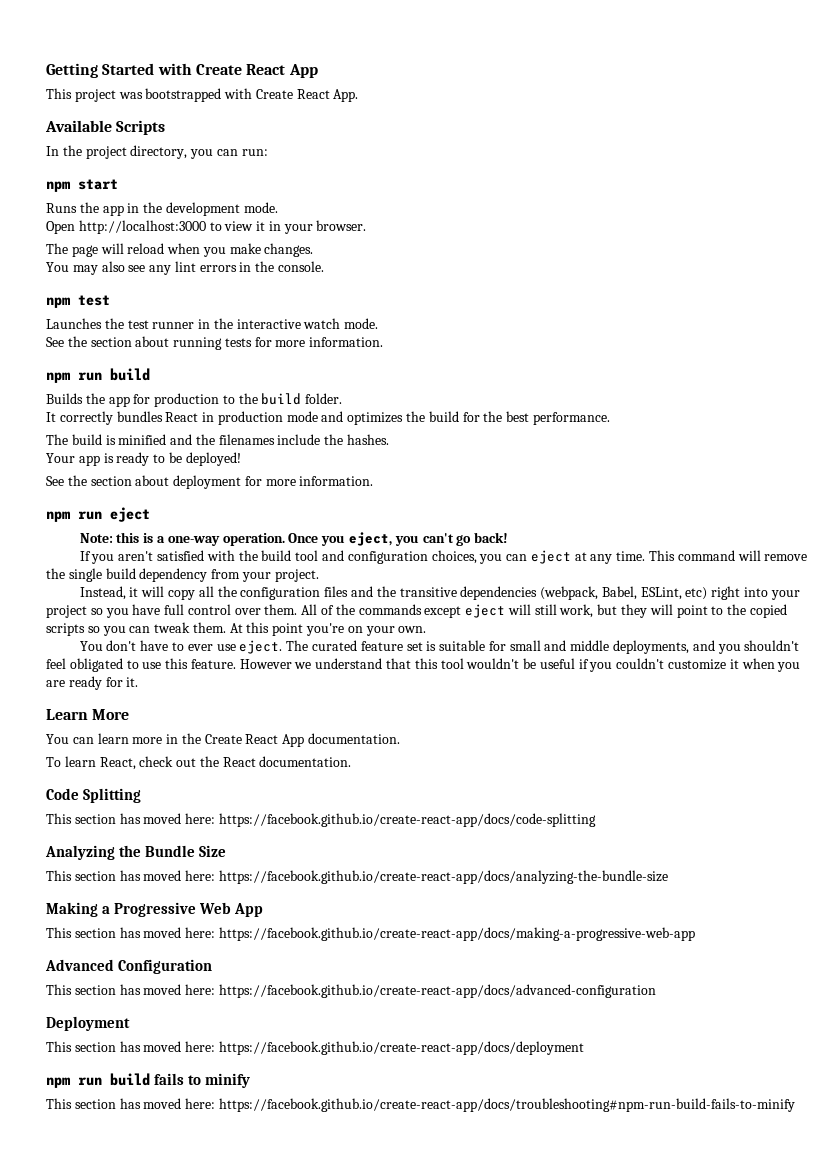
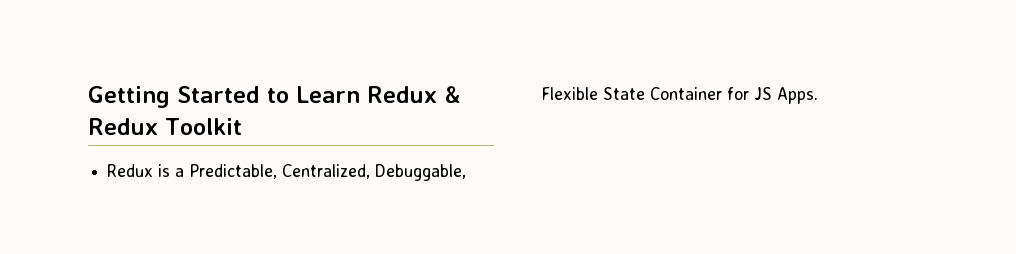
[157,63,318,78] [46,88,359,102] [45,120,166,135] [46,145,268,159] [46,179,118,192] [46,202,278,216] [46,220,367,234] [46,243,314,257] [46,261,325,275] [46,295,110,308] [46,318,379,329] [46,336,384,350] [46,368,150,383] [46,393,343,407] [46,411,610,425] [46,434,390,445] [46,452,241,466] [46,475,374,489] [46,507,150,522] [79,532,509,546] [79,550,808,564] [46,568,319,582] [79,586,800,600] [46,604,787,618] [46,622,427,636] [79,640,800,654] [46,658,801,672] [46,676,139,690] [46,709,130,720] [46,733,401,747] [46,756,352,770] [46,788,141,803] [46,813,596,827] [45,845,226,860] [46,870,668,884] [46,902,263,917] [46,927,695,941] [45,959,212,974] [46,984,656,998] [46,1016,130,1031] [46,1041,584,1055] [46,1073,250,1088] [46,1098,795,1112] with Create React App // This project was bootstrapped with Create React App. // Available Scripts // In the project directory, you can run: // npm start // Runs the app in the development mode. // Open http://localhost:3000 to view it in your browser. // The page will reload when you make changes. // You may also see any lint errors in the console. // npm test // Launches the test runner in the interactive watch mode. // See the section about running tests for more information. // npm run build // Builds the app for production to the build folder. // It correctly bundles React in production mode and optimizes the build for the best performance. // The build is minified and the filenames include the hashes. // Your app is ready to be deployed! // See the section about deployment for more information. // npm run eject // Note: this is a one-way operation. Once you eject, you can't go back! // If you aren't satisfied with the build tool and configuration choices, you can eject at any time. This command will remove the single build dependency from your project. // Instead, it will copy all the configuration files and the transitive dependencies (webpack, Babel, ESLint, etc) right into your project so you have full control over them. All of the commands except eject will still work, but they will point to the copied scripts so you can tweak them. At this point you're on your own. // You don't have to ever use eject. The curated feature set is suitable for small and middle deployments, and you shouldn't feel obligated to use this feature. However we understand that this tool wouldn't be useful if you couldn't customize it when you are ready for it. // Learn More // You can learn more in the Create React App documentation. // To learn React, check out the React documentation. // Code Splitting // This section has moved here: https://facebook.github.io/create-react-app/docs/code-splitting // Analyzing the Bundle Size // This section has moved here: https://facebook.github.io/create-react-app/docs/analyzing-the-bundle-size // Making a Progressive Web App // This section has moved here: https://facebook.github.io/create-react-app/docs/making-a-progressive-web-app // Advanced Configuration // This section has moved here: https://facebook.github.io/create-react-app/docs/advanced-configuration // Deployment // This section has moved here: https://facebook.github.io/create-react-app/docs/deployment // npm run build fails to minify // This section has moved here: https://facebook.github.io/create-react-app/docs/troubleshooting#npm-run-build-fails-to-minify -> [267,86,461,103] [88,118,242,135] [107,164,467,181] [541,87,819,104] to Learn Redux & Redux Toolkit // Redux is a Predictable, Centralized, Debuggable, Flexible State Container for JS Apps.

